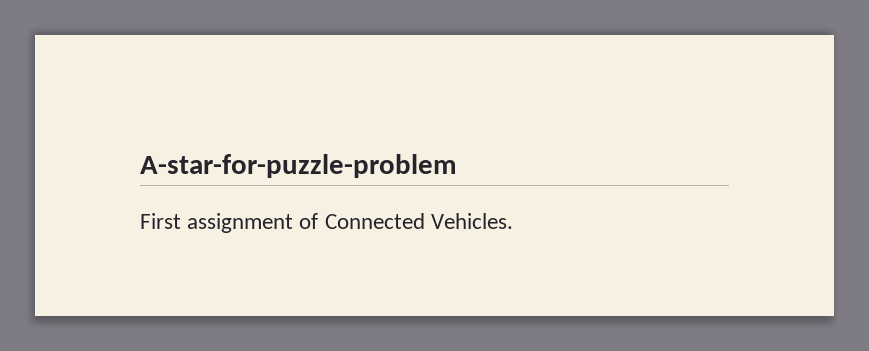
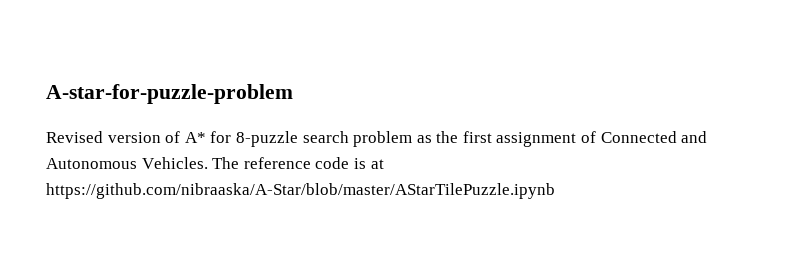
[140,213,513,233] First assignment of Connected Vehicles. -> [46,131,708,147] [46,157,384,169] [46,183,555,199] Revised version of A* for 8-puzzle search problem as the first assignment of Connected and Autonomous Vehicles. The reference code is at https://github.com/nibraaska/A-Star/blob/master/AStarTilePuzzle.ipynb

